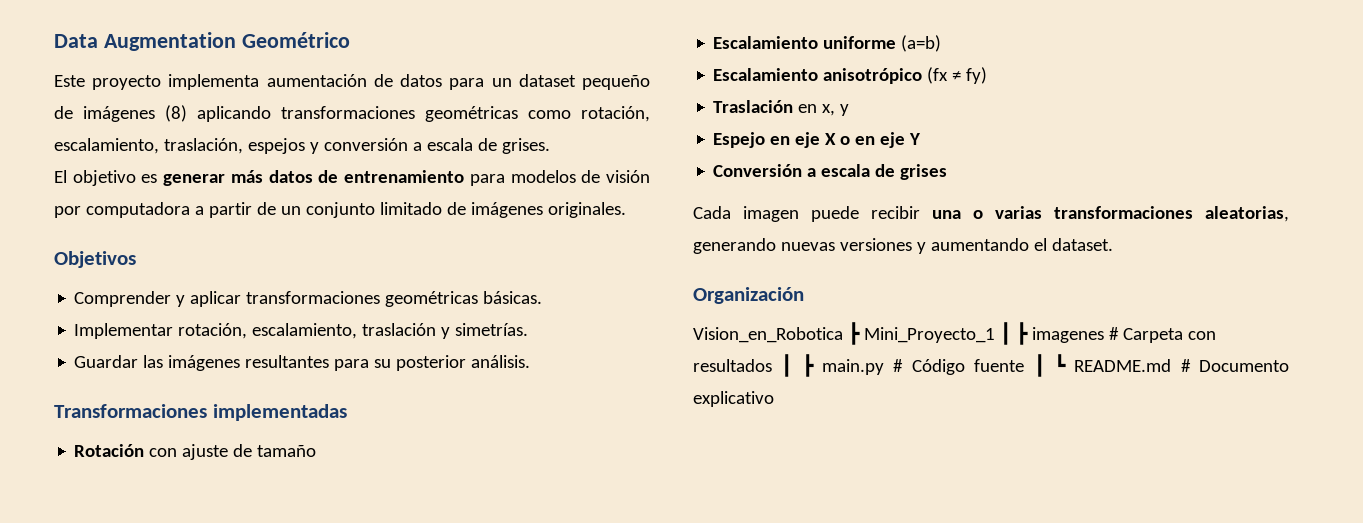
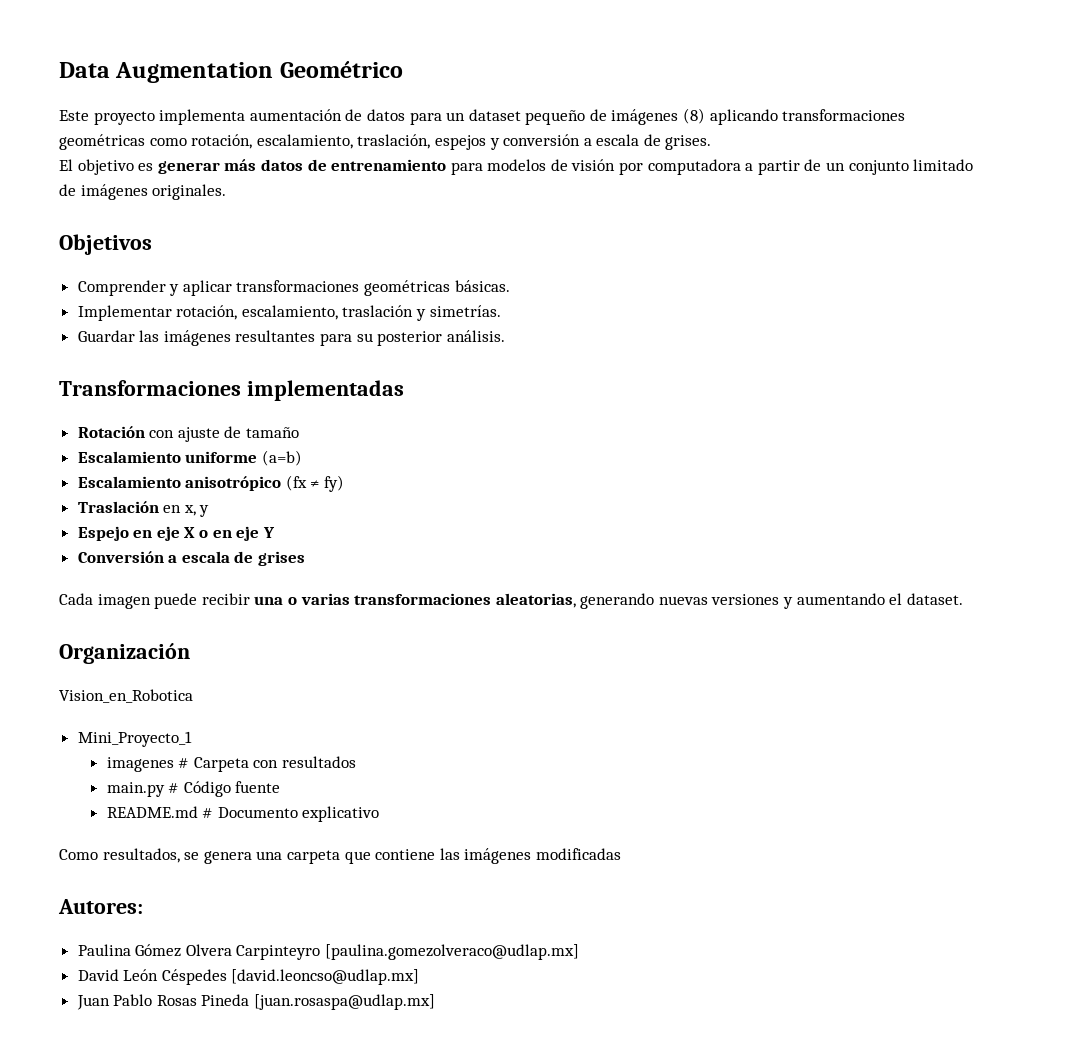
[847,322,860,345] ┣ -> (193, 696) //
[999,322,1028,345] ┃ ┣ -> (192, 739) //
[781,354,814,377] ┃ ┣ -> (356, 762) //
[1033,354,1066,377] ┃ ┗ -> (281, 787) //
(774, 399) none -> [59,848,621,864] [58,899,143,914] [77,944,580,960] [77,969,420,985] [76,994,436,1010] // Como resultados, se genera una carpeta que contiene las imágenes modificadas // Autores: // Paulina Gómez Olvera Carpinteyro [paulina.gomezolveraco@udlap.mx] // David León Céspedes [david.leoncso@udlap.mx] // Juan Pablo Rosas Pineda [juan.rosaspa@udlap.mx]

